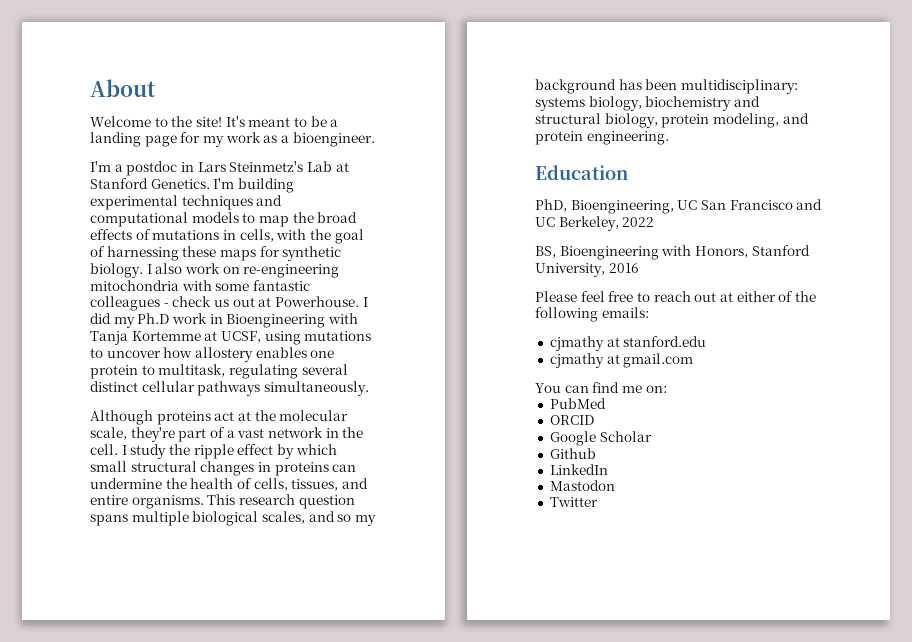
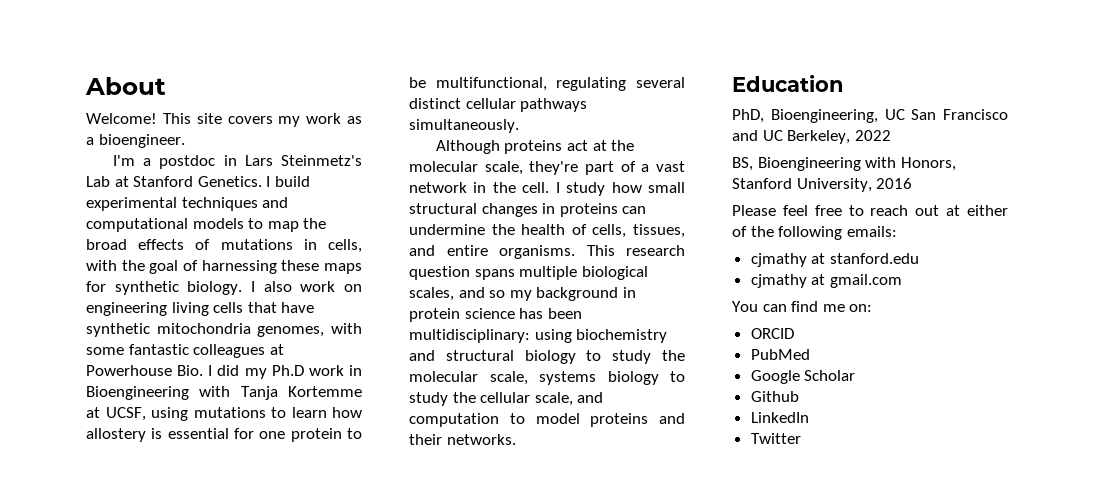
[90,116,339,127] [90,132,201,147] Welcome to the site! It's meant to be a landing page for -> [86,113,273,124] Welcome! This site covers
[213,178,294,193] I'm building -> [266,176,310,187] I build
[243,264,340,278] [90,280,310,291] [90,296,359,311] re-engineering mitochondria with some fantastic colleagues - check us out at Powerhouse. -> [86,302,315,316] [86,323,363,337] [86,344,284,358] [86,365,204,376] engineering living cells that have synthetic mitochondria genomes, with some fantastic colleagues at Powerhouse Bio.
[106,350,161,358] uncover -> [291,407,327,418] learn
[255,347,307,358] enables -> [151,428,254,439] is essential for
[158,364,226,377] multitask, -> [409,77,547,91] be multifunctional,
[168,444,337,459] the ripple effect by which -> [611,182,642,193] how
(616, 86) none -> [622,287,636,298] [409,308,515,322] in protein science
[535,96,642,111] systems biology, -> [534,329,572,343] using
[604,113,809,128] [535,131,669,145] biology, protein modeling, and protein engineering. -> [524,350,685,364] [409,371,685,385] [409,392,604,406] [409,413,685,427] [409,434,516,445] biology to study the molecular scale, systems biology to study the cellular scale, and computation to model proteins and their networks.
(667, 389) none -> [750,328,794,339] // ORCID
[549,415,594,425] // ORCID -> (810, 354) none
[549,480,615,491] // Mastodon -> (809, 417) none

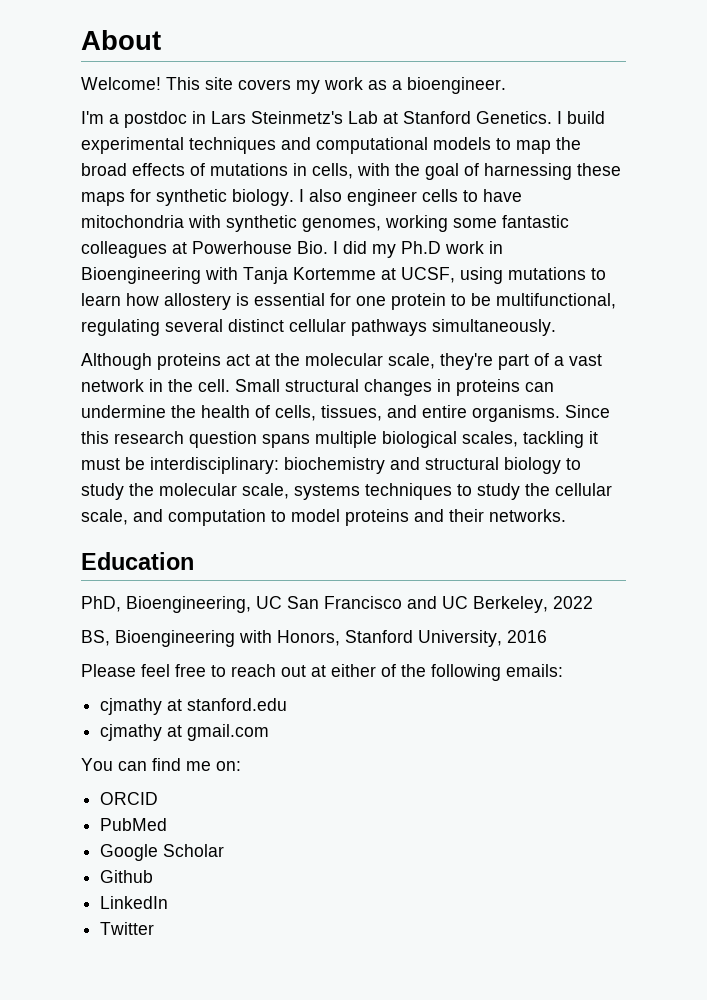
[300,281,362,292] [86,302,315,316] [86,323,363,337] work on engineering living cells that have synthetic mitochondria genomes, with -> [347,189,522,206] [81,215,448,232] engineer cells to have mitochondria with synthetic genomes, working
[555,182,685,196] I study how small -> [235,379,280,392] Small
[586,245,615,256] This -> [565,405,610,418] [81,431,109,444] Since this
[458,287,636,301] [409,308,582,322] [409,329,572,343] and so my background in protein science has been multidisciplinary: using -> [523,431,598,448] [81,457,279,474] tackling it must be interdisciplinary:
[607,371,659,385] biology -> [365,483,452,500] techniques

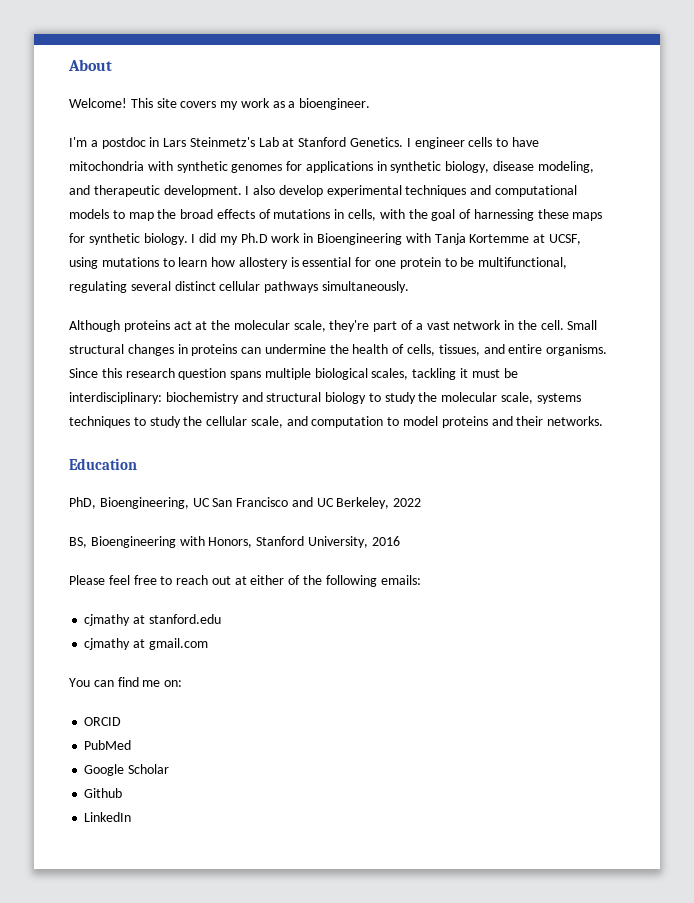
[567,111,605,124] build -> [414,137,539,149] [69,161,594,173] [69,185,323,197] engineer cells to have mitochondria with synthetic genomes for applications in synthetic biology, disease modeling, and therapeutic development. I also develop
[309,189,522,206] [81,215,569,232] [81,241,338,258] also engineer cells to have mitochondria with synthetic genomes, working some fantastic colleagues at Powerhouse Bio. I -> (196, 238) none
[100,922,155,935] // Twitter -> (132, 817) none

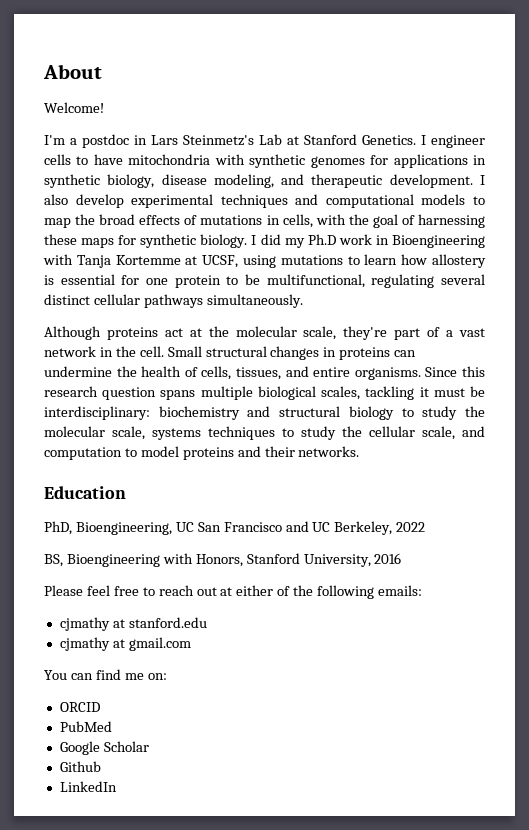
[130,98,371,110] This site covers my work as a bioengineer. -> (104, 107) none

